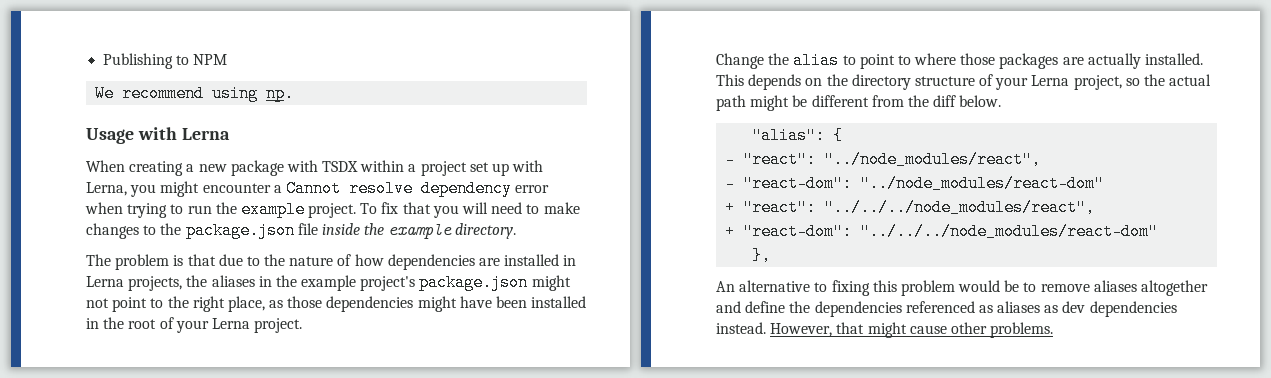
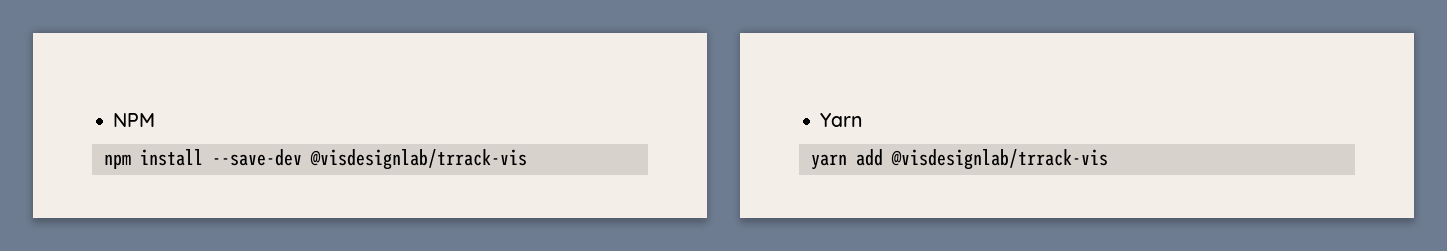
[103,53,190,69] Publishing to -> (113, 120) none
[95,85,295,102] [86,127,230,144] [86,160,544,176] [86,180,550,197] [85,201,580,218] [86,222,517,239] [86,254,577,270] [86,274,571,291] [86,296,587,312] [86,317,303,333] [716,52,1204,69] [716,74,1212,90] [716,95,1002,111] [752,127,844,144] [725,151,1042,168] [725,175,1105,192] [725,199,1096,216] [725,223,1159,240] [752,247,772,264] [716,280,1209,296] [716,301,1177,317] [716,322,1054,338] We recommend using np. // Usage with Lerna // When creating a new package with TSDX within a project set up with Lerna, you might encounter a Cannot resolve dependency error when trying to run the example project. To fix that you will need to make changes to the package.json file inside the example directory. // The problem is that due to the nature of how dependencies are installed in Lerna projects, the aliases in the example project's package.json might not point to the right place, as those dependencies might have been installed in the root of your Lerna project. // Change the alias to point to where those packages are actually installed. This depends on the directory structure of your Lerna project, so the actual path might be different from the diff below. // "alias": { // - "react": "../node_modules/react", // - "react-dom": "../node_modules/react-dom" // + "react": "../../../node_modules/react", // + "react-dom": "../../../node_modules/react-dom" // }, // An alternative to fixing this problem would be to remove aliases altogether and define the dependencies referenced as aliases as dev dependencies instead. However, that might cause other problems. -> [103,149,527,170] [820,113,863,127] [810,149,1108,170] npm install --save-dev @visdesignlab/trrack-vis // Yarn // yarn add @visdesignlab/trrack-vis

